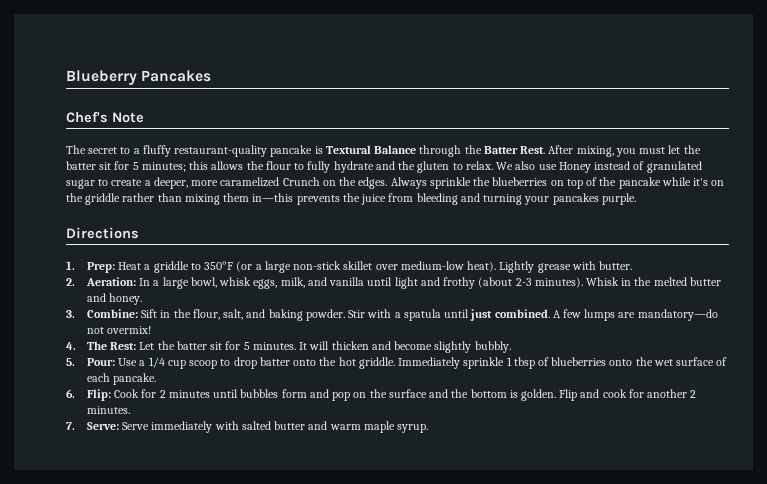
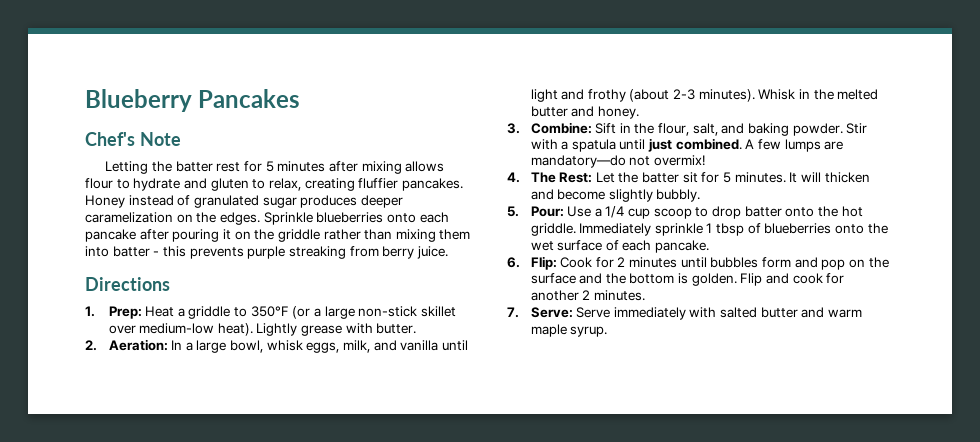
[66,145,701,157] [66,161,264,172] The secret to a fluffy restaurant-quality pancake is Textural Balance through the Batter Rest. After mixing, you must let the batter sit for 5 minutes; this allows the -> [105,161,445,174] Letting the batter rest for 5 minutes after mixing allows
[307,161,331,173] fully -> (130, 184) none
[398,161,416,170] the -> (207, 183) none
[465,161,557,170] relax. We also use -> [268,178,463,191] relax, creating fluffier pancakes.
[98,177,709,189] to create a deeper, more caramelized Crunch on the edges. Always sprinkle the blueberries on top of the pancake while it's -> [300,195,403,208] [85,212,449,225] [85,229,231,242] produces deeper caramelization on the edges. Sprinkle blueberries onto each pancake after pouring it
[252,193,636,205] in—this prevents the juice from bleeding and turning your pancakes purple. -> [85,246,448,259] into batter - this prevents purple streaking from berry juice.

